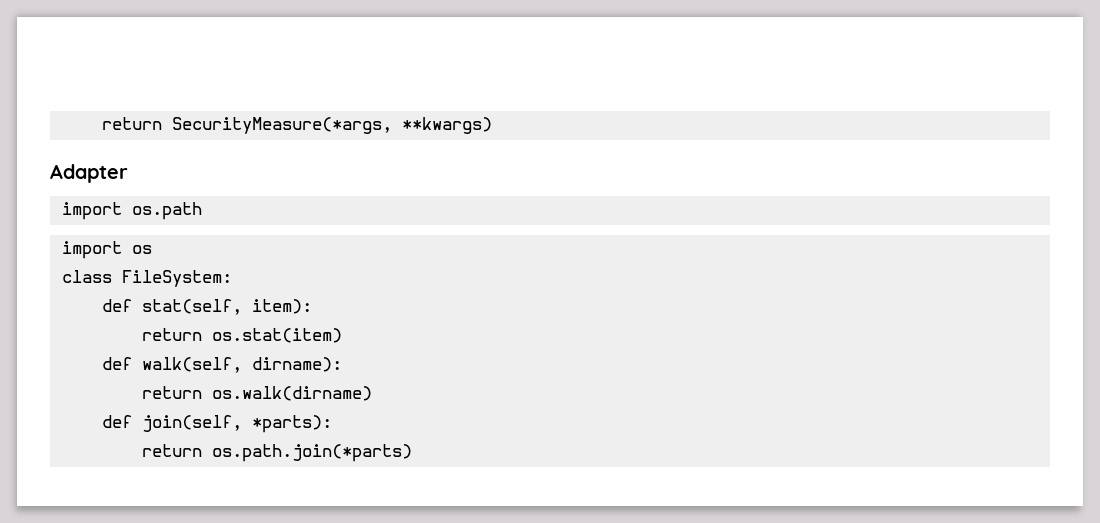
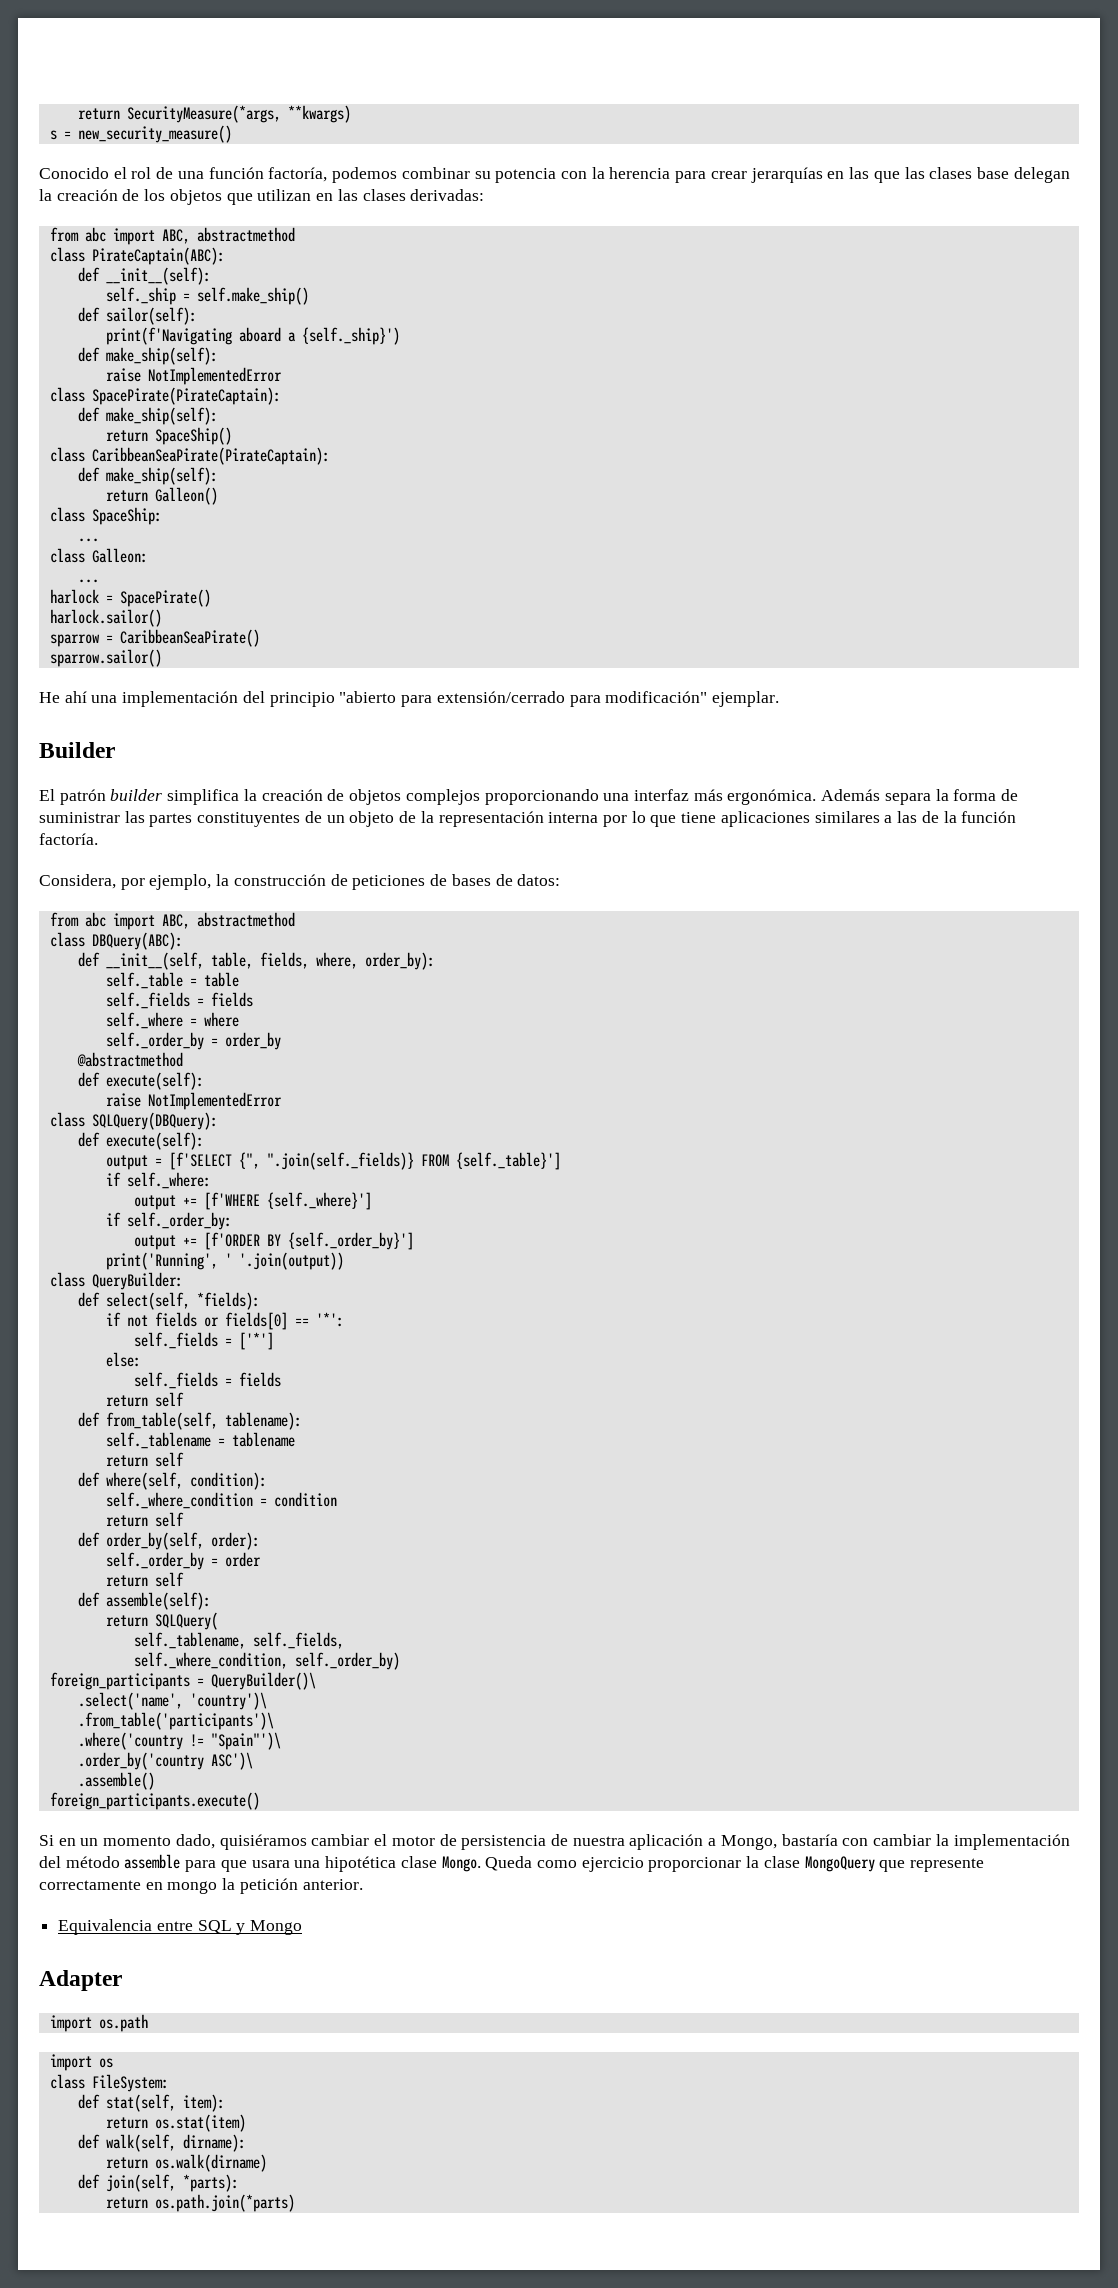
(493, 125) none -> [49,125,232,143] [39,167,1070,183] [39,189,485,205] [49,227,295,245] [49,247,225,265] [77,267,211,285] [105,287,309,305] [77,307,197,325] [105,327,400,345] [77,347,218,365] [105,367,282,385] [49,387,281,405] [77,407,218,425] [105,427,232,445] [49,447,330,465] [77,467,218,485] [105,487,218,505] [49,507,162,525] [77,538,99,542] [49,548,148,563] [77,579,99,583] [49,589,211,607] [49,609,162,627] [49,629,260,647] [49,649,162,667] [39,691,779,707] [39,742,115,758] [39,789,1019,805] [39,811,1017,827] [39,833,98,845] [39,874,561,890] [49,912,295,930] [49,932,183,950] [77,952,435,970] [105,972,239,989] [105,992,253,1009] [105,1012,239,1029] [105,1032,281,1050] [76,1052,183,1067] [77,1072,204,1090] [105,1092,282,1110] [49,1112,218,1130] [77,1132,204,1150] [105,1152,561,1170] [105,1172,211,1189] [133,1192,372,1210] [105,1212,232,1230] [133,1232,414,1250] [105,1252,344,1270] [49,1272,183,1290] [77,1292,260,1310] [105,1312,344,1330] [133,1332,274,1350] [105,1352,141,1367] [133,1372,281,1389] [105,1392,184,1407] [77,1412,302,1430] [105,1432,295,1449] [105,1452,184,1467] [77,1472,267,1490] [105,1492,337,1509] [105,1512,184,1527] [77,1532,260,1550] [105,1552,261,1570] [105,1572,184,1587] [77,1592,211,1610] [105,1612,218,1630] [133,1632,344,1649] [133,1652,400,1670] [49,1672,316,1690] [77,1692,267,1710] [77,1712,274,1730] [77,1732,281,1750] [77,1752,253,1770] [77,1772,155,1790] [49,1792,260,1810] [39,1834,1070,1850] [39,1854,985,1872] [39,1878,363,1894] [58,1919,303,1935] // s = new_security_measure() // Conocido el rol de una función factoría, podemos combinar su potencia con la herencia para crear jerarquías en las que las clases base delegan la creación de los objetos que utilizan en las clases derivadas: // from abc import ABC, abstractmethod // class PirateCaptain(ABC): // def __init__(self): // self._ship = self.make_ship() // def sailor(self): // print(f'Navigating aboard a {self._ship}') // def make_ship(self): // raise NotImplementedError // class SpacePirate(PirateCaptain): // def make_ship(self): // return SpaceShip() // class CaribbeanSeaPirate(PirateCaptain): // def make_ship(self): // return Galleon() // class SpaceShip: // ... // class Galleon: // ... // harlock = SpacePirate() // harlock.sailor() // sparrow = CaribbeanSeaPirate() // sparrow.sailor() // He ahí una implementación del principio "abierto para extensión/cerrado para modificación" ejemplar. // Builder // El patrón builder simplifica la creación de objetos complejos proporcionando una interfaz más ergonómica. Además separa la forma de suministrar las partes constituyentes de un objeto de la representación interna por lo que tiene aplicaciones similares a las de la función factoría. // Considera, por ejemplo, la construcción de peticiones de bases de datos: // from abc import ABC, abstractmethod // class DBQuery(ABC): // def __init__(self, table, fields, where, order_by): // self._table = table // self._fields = fields // self._where = where // self._order_by = order_by // @abstractmethod // def execute(self): // raise NotImplementedError // class SQLQuery(DBQuery): // def execute(self): // output = [f'SELECT {", ".join(self._fields)} FROM {self._table}'] // if self._where: // output += [f'WHERE {self._where}'] // if self._order_by: // output += [f'ORDER BY {self._order_by}'] // print('Running', ' '.join(output)) // class QueryBuilder: // def select(self, *fields): // if not fields or fields[0] == '*': // self._fields = ['*'] // else: // self._fields = fields // return self // def from_table(self, tablename): // self._tablename = tablename // return self // def where(self, condition): // self._where_condition = condition // return self // def order_by(self, order): // self._order_by = order // return self // def assemble(self): // return SQLQuery( // self._tablename, self._fields, // self._where_condition, self._order_by) // foreign_participants = QueryBuilder()\ // .select('name', 'country')\ // .from_table('participants')\ // .where('country != "Spain"')\ // .order_by('country ASC')\ // .assemble() // foreign_participants.execute() // Si en un momento dado, quisiéramos cambiar el motor de persistencia de nuestra aplicación a Mongo, bastaría con cambiar la implementación del método assemble para que usara una hipotética clase Mongo. Queda como ejercicio proporcionar la clase MongoQuery que represente correctamente en mongo la petición anterior. // Equivalencia entre SQL y Mongo

